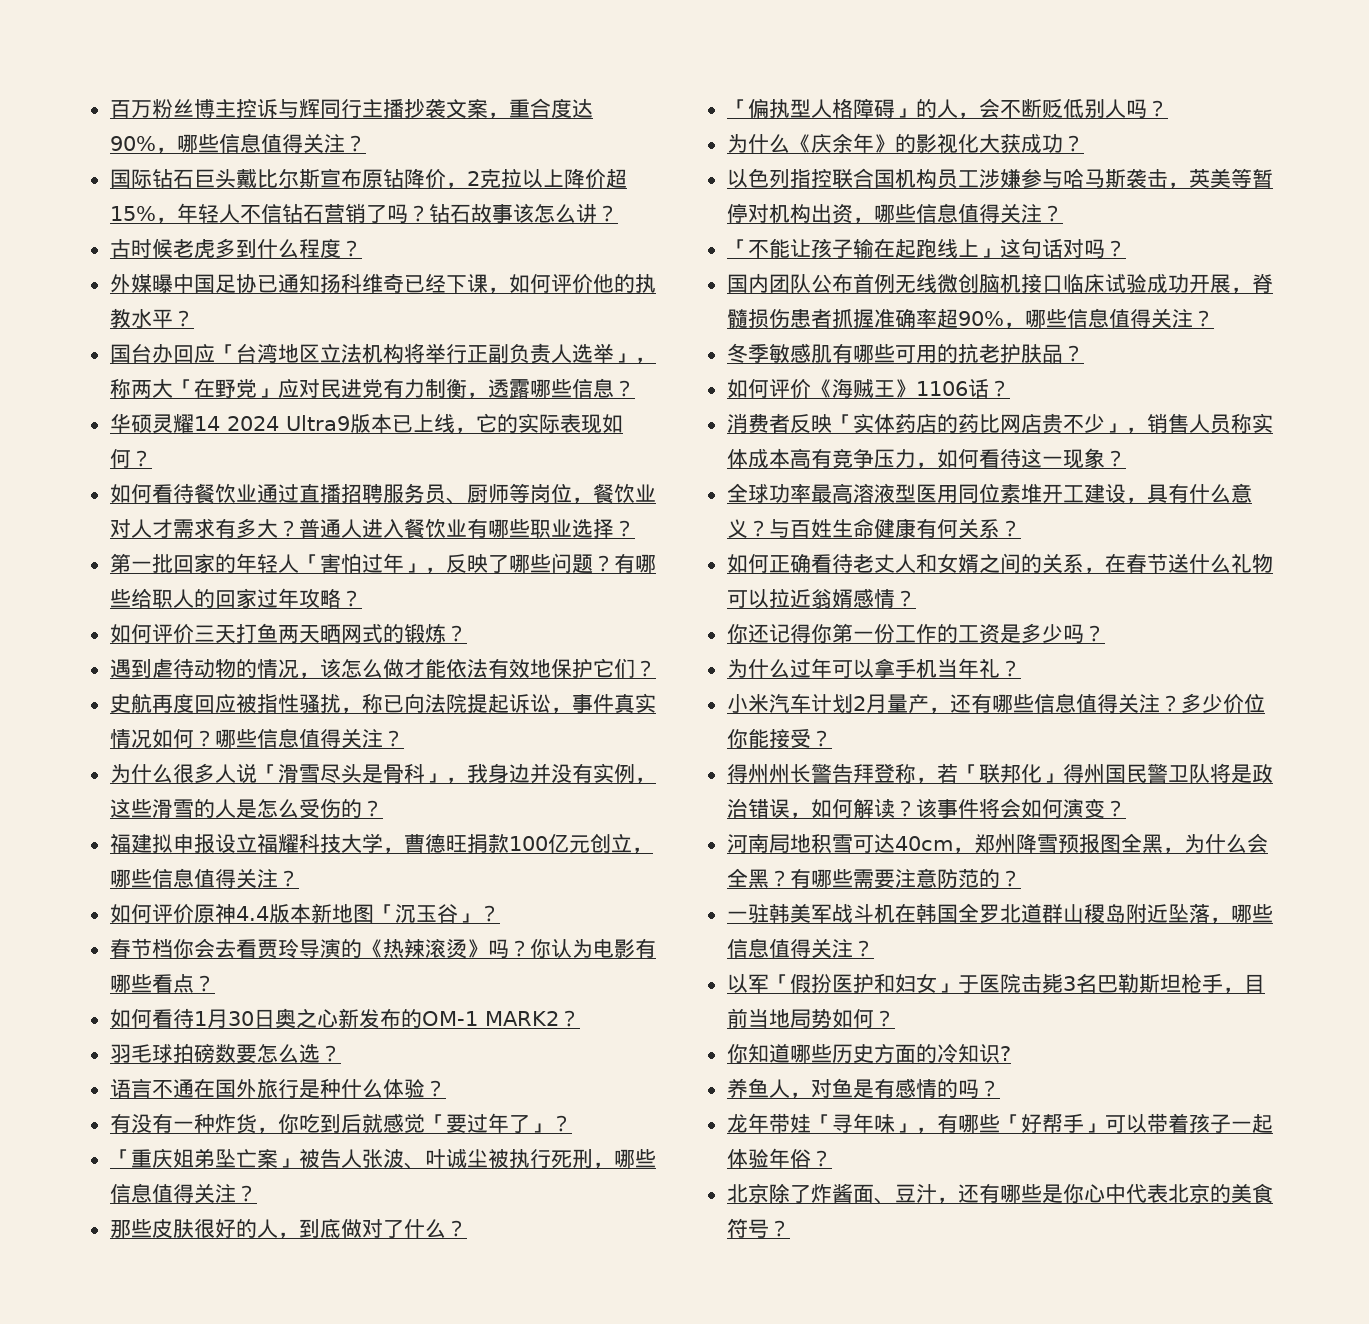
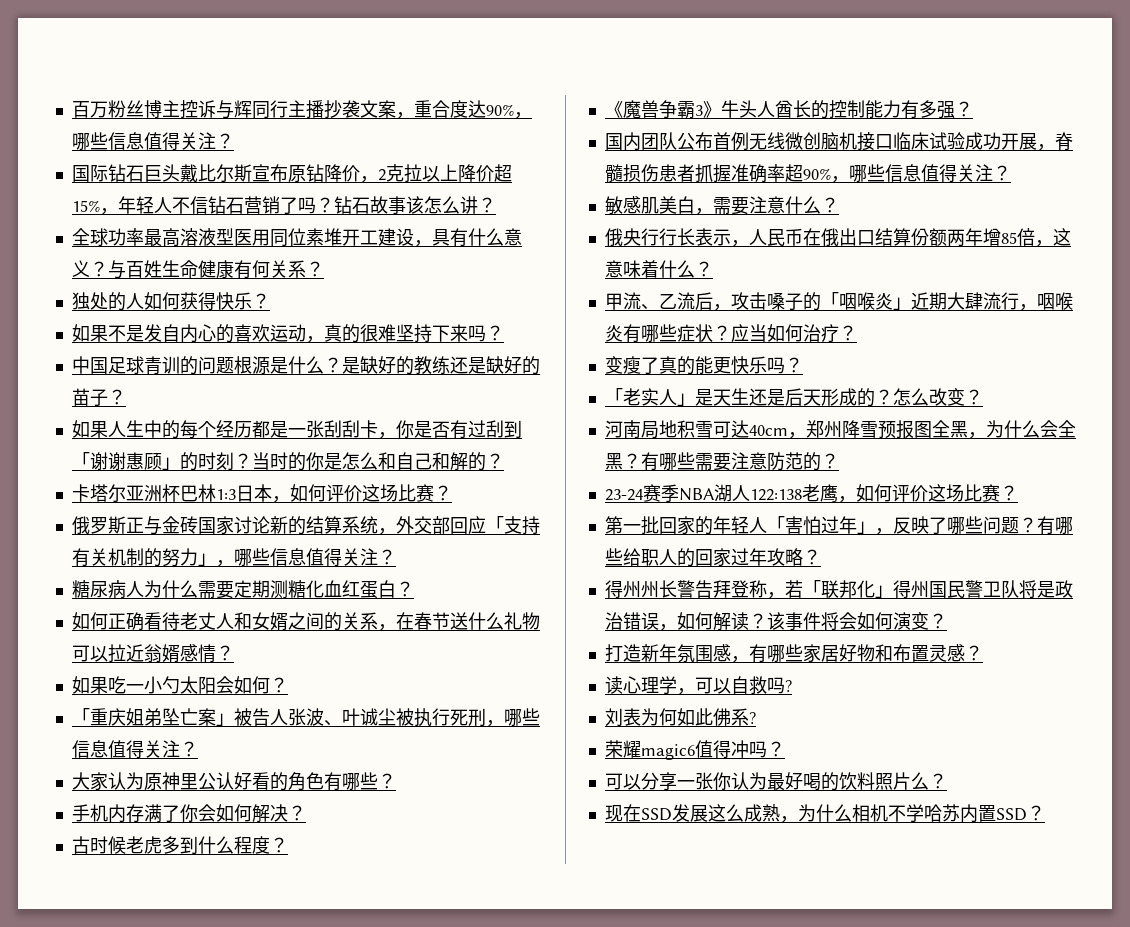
[109,238,362,259] [109,273,656,294] [109,308,194,328] [109,343,656,364] [109,378,635,399] [109,413,623,434] [109,449,152,468] [109,483,656,504] [109,518,635,539] [109,553,656,574] [109,588,362,608] [109,623,467,643] [109,658,656,679] [109,693,656,714] [109,728,404,748] [109,763,656,784] [109,798,383,818] [109,833,653,854] [109,868,299,888] [109,903,500,923] [109,938,656,959] [109,974,215,993] [109,1008,580,1029] [109,1043,341,1063] [109,1078,446,1099] [109,1113,551,1134] 古时候老虎多到什么程度？ // 外媒曝中国足协已通知扬科维奇已经下课，如何评价他的执教水平？ // 国台办回应「台湾地区立法机构将举行正副负责人选举」，称两大「在野党」应对民进党有力制衡，透露哪些信息？ // 华硕灵耀14 2024 Ultra9版本已上线，它的实际表现如何？ // 如何看待餐饮业通过直播招聘服务员、厨师等岗位，餐饮业对人才需求有多大？普通人进入餐饮业有哪些职业选择？ // 第一批回家的年轻人「害怕过年」，反映了哪些问题？有哪些给职人的回家过年攻略？ // 如何评价三天打鱼两天晒网式的锻炼？ // 遇到虐待动物的情况，该怎么做才能依法有效地保护它们？ // 史航再度回应被指性骚扰，称已向法院提起诉讼，事件真实情况如何？哪些信息值得关注？ // 为什么很多人说「滑雪尽头是骨科」，我身边并没有实例，这些滑雪的人是怎么受伤的？ // 福建拟申报设立福耀科技大学，曹德旺捐款100亿元创立，哪些信息值得关注？ // 如何评价原神4.4版本新地图「沉玉谷」？ // 春节档你会去看贾玲导演的《热辣滚烫》吗？你认为电影有哪些看点？ // 如何看待1月30日奥之心新发布的OM-1 MARK2？ // 羽毛球拍磅数要怎么选？ // 语言不通在国外旅行是种什么体验？ // 有没有一种炸货，你吃到后就感觉「要过年了」 -> [71,228,522,247] [71,260,324,279] [71,292,270,311] [71,324,504,343] [71,356,540,375] [71,388,126,407] [71,420,522,439] [71,452,504,471] [71,484,452,503] [71,516,540,535] [71,548,396,567] [71,580,414,599] [71,612,540,631] [71,644,234,663] [71,676,270,694] 全球功率最高溶液型医用同位素堆开工建设，具有什么意义？与百姓生命健康有何关系？ // 独处的人如何获得快乐？ // 如果不是发自内心的喜欢运动，真的很难坚持下来吗？ // 中国足球青训的问题根源是什么？是缺好的教练还是缺好的苗子？ // 如果人生中的每个经历都是一张刮刮卡，你是否有过刮到「谢谢惠顾」的时刻？当时的你是怎么和自己和解的？ // 卡塔尔亚洲杯巴林1:3日本，如何评价这场比赛？ // 俄罗斯正与金砖国家讨论新的结算系统，外交部回应「支持有关机制的努力」，哪些信息值得关注？ // 糖尿病人为什么需要定期测糖化血红蛋白？ // 如何正确看待老丈人和女婿之间的关系，在春节送什么礼物可以拉近翁婿感情？ // 如果吃一小勺太阳会如何
[109,1218,467,1239] [726,98,1168,119] [726,133,1084,154] [726,168,1273,189] [726,203,1063,224] [726,238,1105,259] 那些皮肤很好的人，到底做对了什么？ // 「偏执型人格障碍」的人，会不断贬低别人吗？ // 为什么《庆余年》的影视化大获成功？ // 以色列指控联合国机构员工涉嫌参与哈马斯袭击，英美等暂停对机构出资，哪些信息值得关注？ // 「不能让孩子输在起跑线上」这句话对吗 -> [71,772,396,791] [71,804,306,823] [71,836,288,854] [604,100,955,119] 大家认为原神里公认好看的角色有哪些？ // 手机内存满了你会如何解决？ // 古时候老虎多到什么程度？ // 《魔兽争霸3》牛头人酋长的控制能力有多强
[726,343,1084,363] [726,378,1010,398] [726,413,1273,434] [726,448,1126,469] [726,483,1252,504] [726,518,1021,538] [726,553,1273,574] [726,588,916,608] [726,623,1105,644] [726,658,1021,679] [726,693,1265,714] [726,728,811,748] 冬季敏感肌有哪些可用的抗老护肤品？ // 如何评价《海贼王》1106话？ // 消费者反映「实体药店的药比网店贵不少」，销售人员称实体成本高有竞争压力，如何看待这一现象？ // 全球功率最高溶液型医用同位素堆开工建设，具有什么意义？与百姓生命健康有何关系？ // 如何正确看待老丈人和女婿之间的关系，在春节送什么礼物可以拉近翁婿感情？ // 你还记得你第一份工作的工资是多少吗？ // 为什么过年可以拿手机当年礼？ // 小米汽车计划2月量产，还有哪些信息值得关注？多少价位你能接受 -> [604,196,839,215] [604,228,1071,247] [604,260,713,278] [604,292,1073,311] [604,324,857,343] [604,356,803,375] [604,388,983,407] [604,420,1076,439] [604,452,839,471] [604,484,1018,503] [604,516,1073,535] [604,548,803,567] 敏感肌美白，需要注意什么？ // 俄央行行长表示，人民币在俄出口结算份额两年增85倍，这意味着什么？ // 甲流、乙流后，攻击嗓子的「咽喉炎」近期大肆流行，咽喉炎有哪些症状？应当如何治疗？ // 变瘦了真的能更快乐吗？ // 「老实人」是天生还是后天形成的？怎么改变？ // 河南局地积雪可达40cm，郑州降雪预报图全黑，为什么会全黑？有哪些需要注意防范的？ // 23-24赛季NBA湖人122:138老鹰，如何评价这场比赛？ // 第一批回家的年轻人「害怕过年」，反映了哪些问题？有哪些给职人的回家过年攻略
[726,833,1268,854] [726,868,1021,888] [726,903,1273,924] [726,938,874,958] [726,973,1265,994] [726,1008,895,1029] [726,1043,1011,1063] [726,1078,1000,1099] [726,1113,1273,1134] [726,1148,832,1168] [726,1183,1273,1204] [726,1218,769,1238] 河南局地积雪可达40cm，郑州降雪预报图全黑，为什么会全黑？有哪些需要注意防范的？ // 一驻韩美军战斗机在韩国全罗北道群山稷岛附近坠落，哪些信息值得关注？ // 以军「假扮医护和妇女」于医院击毙3名巴勒斯坦枪手，目前当地局势如何？ // 你知道哪些历史方面的冷知识? // 养鱼人，对鱼是有感情的吗？ // 龙年带娃「寻年味」，有哪些「好帮手」可以带着孩子一起体验年俗？ // 北京除了炸酱面、豆汁，还有哪些是你心中代表北京的美食符号 -> [604,644,983,663] [604,676,792,695] [604,708,756,726] [604,740,785,760] [604,772,947,791] [604,804,1027,823] 打造新年氛围感，有哪些家居好物和布置灵感？ // 读心理学，可以自救吗? // 刘表为何如此佛系? // 荣耀magic6值得冲吗？ // 可以分享一张你认为最好喝的饮料照片么？ // 现在SSD发展这么成熟，为什么相机不学哈苏内置SSD

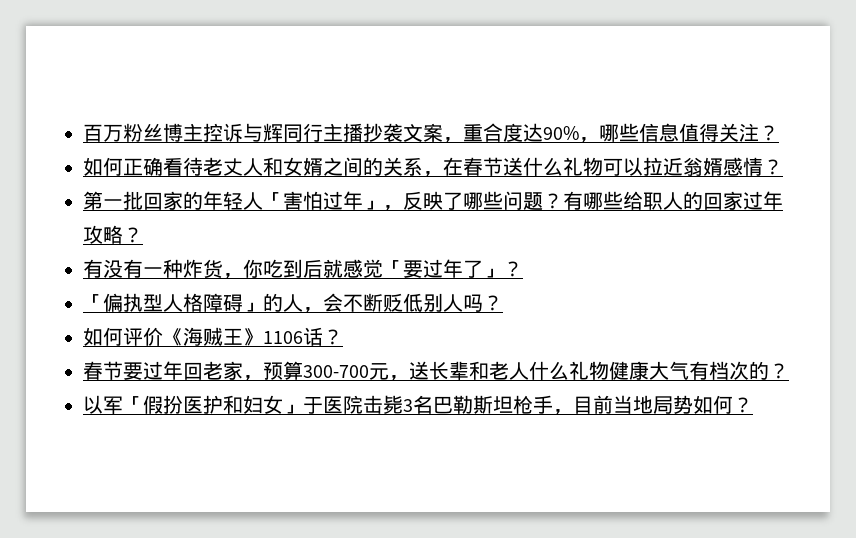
[71,164,512,183] [71,196,496,215] [71,228,522,247] [71,260,324,279] [71,292,270,311] [71,324,504,343] [71,356,540,375] [71,388,126,407] [71,420,522,439] [71,452,504,471] [71,484,452,503] [71,516,540,535] [71,548,396,567] [71,580,414,599] // 国际钻石巨头戴比尔斯宣布原钻降价，2克拉以上降价超15%，年轻人不信钻石营销了吗？钻石故事该怎么讲？ // 全球功率最高溶液型医用同位素堆开工建设，具有什么意义？与百姓生命健康有何关系？ // 独处的人如何获得快乐？ // 如果不是发自内心的喜欢运动，真的很难坚持下来吗？ // 中国足球青训的问题根源是什么？是缺好的教练还是缺好的苗子？ // 如果人生中的每个经历都是一张刮刮卡，你是否有过刮到「谢谢惠顾」的时刻？当时的你是怎么和自己和解的？ // 卡塔尔亚洲杯巴林1:3日本，如何评价这场比赛？ // 俄罗斯正与金砖国家讨论新的结算系统，外交部回应「支持有关机制的努力」，哪些信息值得关注？ // 糖尿病人为什么需要定期测糖化血红蛋白？ -> (779, 133) none
[71,676,288,694] [71,708,540,727] [71,740,198,758] [71,772,396,791] [71,804,306,823] [71,836,288,854] [604,100,973,119] [604,132,1073,151] [604,164,1011,183] [604,196,839,215] [604,228,1071,247] [604,260,713,278] [604,292,1073,311] [604,324,857,343] [604,356,803,375] [604,388,983,407] [604,420,1076,439] [604,452,839,471] [604,484,1018,503] // 如果吃一小勺太阳会如何？ // 「重庆姐弟坠亡案」被告人张波、叶诚尘被执行死刑，哪些信息值得关注？ // 大家认为原神里公认好看的角色有哪些？ // 手机内存满了你会如何解决？ // 古时候老虎多到什么程度？ // 《魔兽争霸3》牛头人酋长的控制能力有多强？ // 国内团队公布首例无线微创脑机接口临床试验成功开展，脊髓损伤患者抓握准确率超90%，哪些信息值得关注？ // 敏感肌美白，需要注意什么？ // 俄央行行长表示，人民币在俄出口结算份额两年增85倍，这意味着什么？ // 甲流、乙流后，攻击嗓子的「咽喉炎」近期大肆流行，咽喉炎有哪些症状？应当如何治疗？ // 变瘦了真的能更快乐吗？ // 「老实人」是天生还是后天形成的？怎么改变？ // 河南局地积雪可达40cm，郑州降雪预报图全黑，为什么会全黑？有哪些需要注意防范的？ // 23-24赛季NBA湖人122:138老鹰，如何评价这场比赛？ -> (783, 167) none
[604,580,1073,599] [604,612,947,631] [604,644,983,663] [604,676,792,695] [604,708,756,726] [604,740,785,760] [604,772,947,791] [604,804,1027,823] 得州州长警告拜登称，若「联邦化」得州国民警卫队将是政治错误，如何解读？该事件将会如何演变？ // 打造新年氛围感，有哪些家居好物和布置灵感？ // 读心理学，可以自救吗? // 刘表为何如此佛系? // 荣耀magic6值得冲吗？ // 可以分享一张你认为最好喝的饮料照片么？ // 现在SSD发展这么成熟，为什么相机不学哈苏内置SSD -> [83,259,523,279] [83,293,503,313] [83,327,343,346] [83,361,789,381] [83,395,733,415] 有没有一种炸货，你吃到后就感觉「要过年了」？ // 「偏执型人格障碍」的人，会不断贬低别人吗？ // 如何评价《海贼王》1106话？ // 春节要过年回老家，预算300-700元，送长辈和老人什么礼物健康大气有档次的？ // 以军「假扮医护和妇女」于医院击毙3名巴勒斯坦枪手，目前当地局势如何

